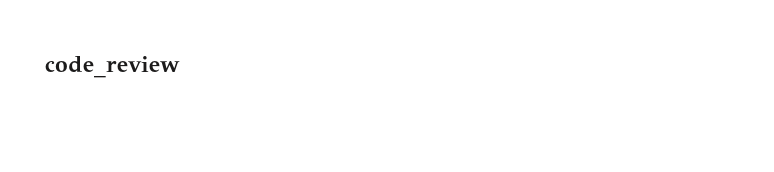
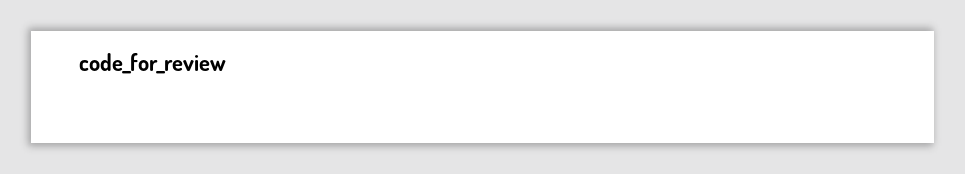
[45,56,180,78] code_review -> [79,53,226,74] code_for_review

